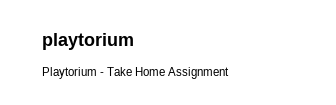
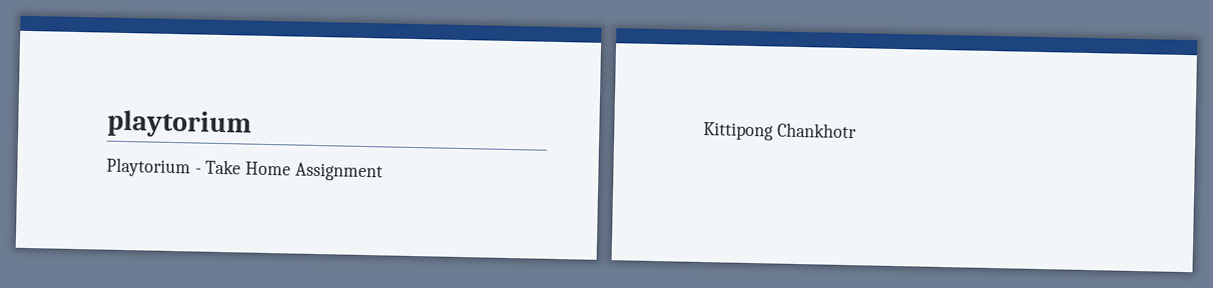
(230, 73) none -> [703,122,857,141] // Kittipong Chankhotr

